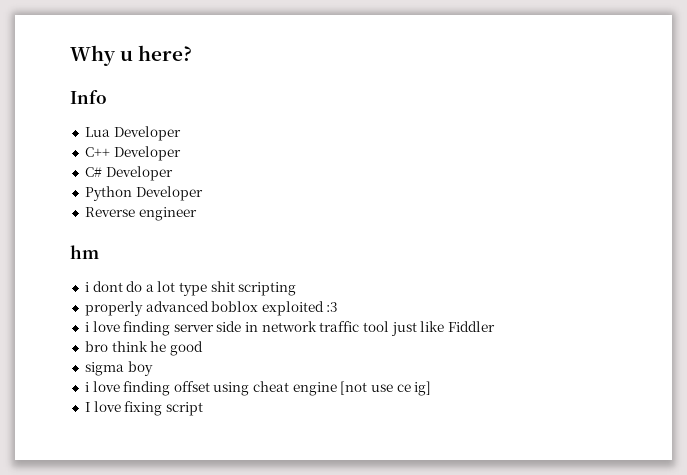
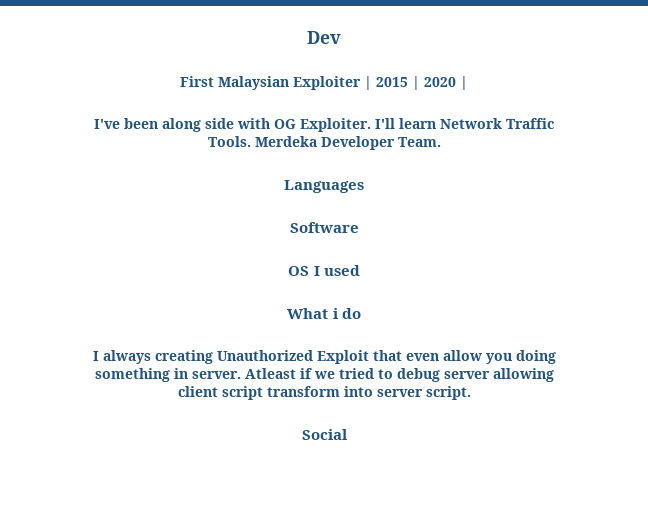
[70,45,193,66] [70,90,107,104] [84,126,181,141] [84,146,181,161] [84,166,173,181] [84,186,203,201] [84,207,197,221] [70,245,99,259] [84,281,297,296] [84,301,339,316] [84,321,495,336] [84,341,203,356] [84,361,153,376] [84,381,432,396] [84,401,203,416] Why u here? // Info // Lua Developer // C++ Developer // C# Developer // Python Developer // Reverse engineer // hm // i dont do a lot type shit scripting // properly advanced boblox exploited :3 // i love finding server side in network traffic tool just like Fiddler // bro think he good // sigma boy // i love finding offset using cheat engine [not use ce ig] // I love fixing script -> [307,31,341,44] [180,76,468,90] [94,118,554,132] [207,136,441,150] [284,180,364,193] [289,222,359,233] [288,265,360,276] [287,308,361,319] [92,350,556,364] [94,368,554,382] [177,386,471,400] [301,429,348,440] Dev // First Malaysian Exploiter | 2015 | 2020 | // I've been along side with OG Exploiter. I'll learn Network Traffic Tools. Merdeka Developer Team. // Languages // Software // OS I used // What i do // I always creating Unauthorized Exploit that even allow you doing something in server. Atleast if we tried to debug server allowing client script transform into server script. // Social

